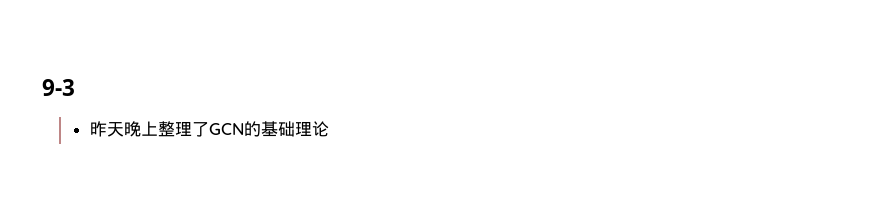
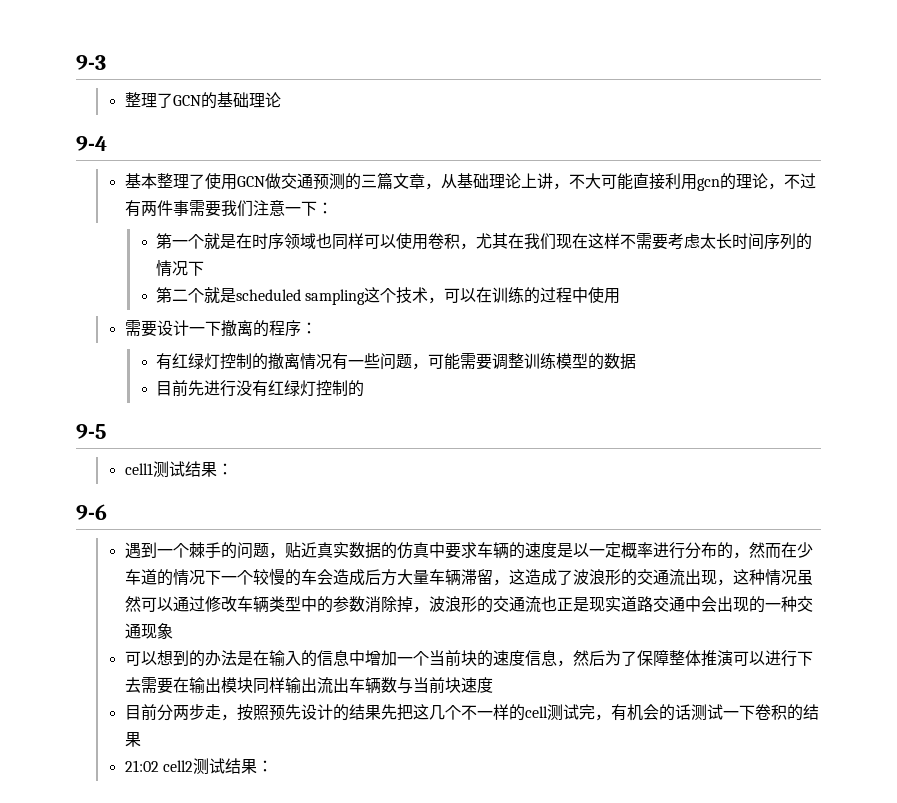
[89,121,158,137] 昨天晚上 -> (106, 62) none
(329, 129) none -> [76,136,107,151] [124,172,816,191] [124,200,333,217] [155,233,812,250] [155,260,204,277] [155,287,621,305] [124,320,317,337] [155,353,636,370] [155,380,364,397] [76,424,106,439] [124,461,233,478] [76,504,107,520] [124,542,813,559] [124,568,813,586] [124,596,813,613] [124,623,173,639] [124,650,813,667] [124,677,493,694] [124,704,819,721] [124,732,141,747] [124,758,274,775] // 9-4 // 基本整理了使用GCN做交通预测的三篇文章，从基础理论上讲，不大可能直接利用gcn的理论，不过有两件事需要我们注意一下： // 第一个就是在时序领域也同样可以使用卷积，尤其在我们现在这样不需要考虑太长时间序列的情况下 // 第二个就是scheduled sampling这个技术，可以在训练的过程中使用 // 需要设计一下撤离的程序： // 有红绿灯控制的撤离情况有一些问题，可能需要调整训练模型的数据 // 目前先进行没有红绿灯控制的 // 9-5 // cell1测试结果： // 9-6 // 遇到一个棘手的问题，贴近真实数据的仿真中要求车辆的速度是以一定概率进行分布的，然而在少车道的情况下一个较慢的车会造成后方大量车辆滞留，这造成了波浪形的交通流出现，这种情况虽然可以通过修改车辆类型中的参数消除掉，波浪形的交通流也正是现实道路交通中会出现的一种交通现象 // 可以想到的办法是在输入的信息中增加一个当前块的速度信息，然后为了保障整体推演可以进行下去需要在输出模块同样输出流出车辆数与当前块速度 // 目前分两步走，按照预先设计的结果先把这几个不一样的cell测试完，有机会的话测试一下卷积的结果 // 21:02 cell2测试结果：

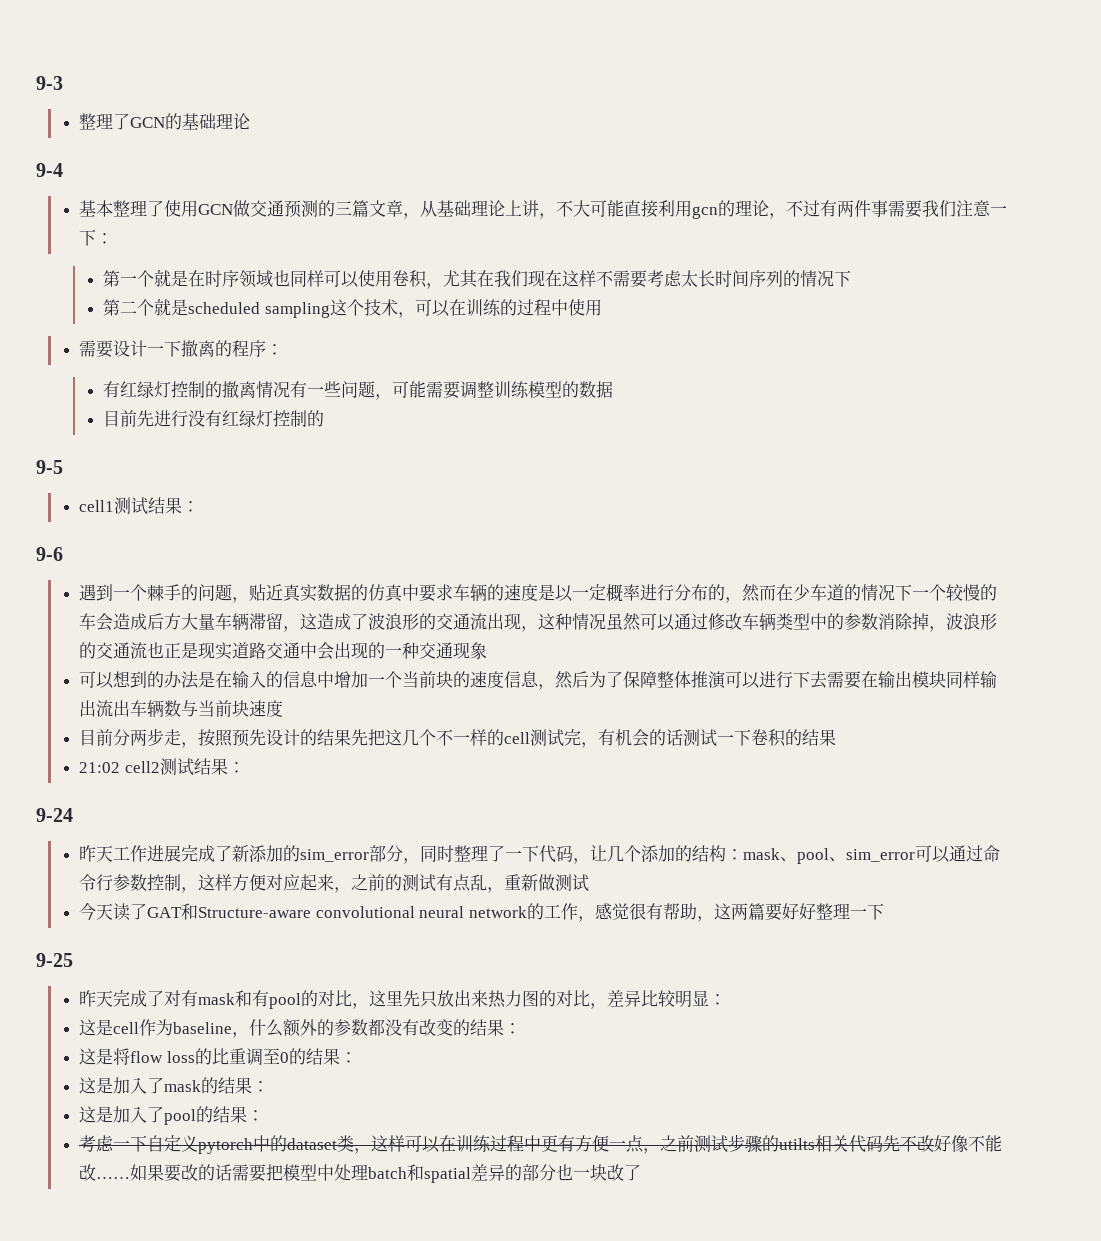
(274, 766) none -> [36,808,73,822] [78,845,1000,864] [78,874,589,893] [78,902,884,922] [36,953,73,967] [78,990,726,1009] [78,1019,521,1038] [78,1048,357,1066] [78,1077,269,1094] [78,1106,264,1125] [78,1134,1002,1154] [78,1164,641,1183] // 9-24 // 昨天工作进展完成了新添加的sim_error部分，同时整理了一下代码，让几个添加的结构：mask、pool、sim_error可以通过命令行参数控制，这样方便对应起来，之前的测试有点乱，重新做测试 // 今天读了GAT和Structure-aware convolutional neural network的工作，感觉很有帮助，这两篇要好好整理一下 // 9-25 // 昨天完成了对有mask和有pool的对比，这里先只放出来热力图的对比，差异比较明显： // 这是cell作为baseline，什么额外的参数都没有改变的结果： // 这是将flow loss的比重调至0的结果： // 这是加入了mask的结果： // 这是加入了pool的结果： // 考虑一下自定义pytorch中的dataset类，这样可以在训练过程中更有方便一点，之前测试步骤的utilts相关代码先不改好像不能改……如果要改的话需要把模型中处理batch和spatial差异的部分也一块改了

